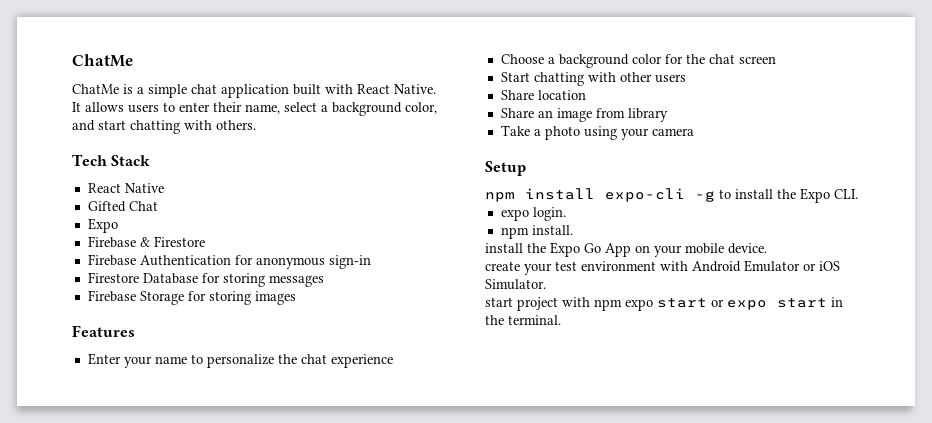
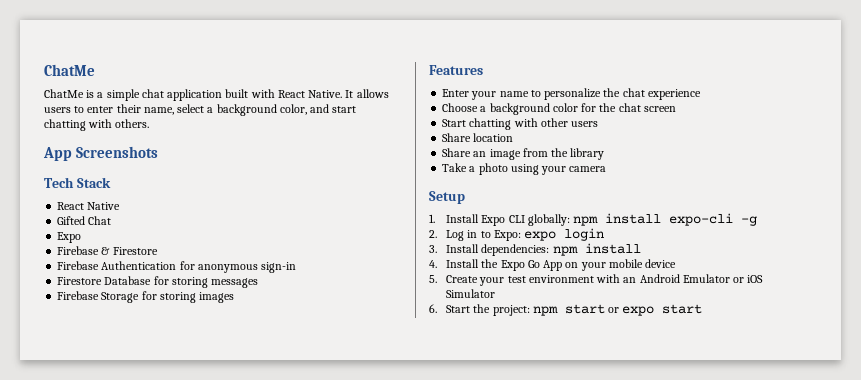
(256, 125) none -> [43,146,159,161] // App Screenshots
(625, 113) none -> [551,148,569,157] the
(526, 168) none -> [429,214,570,226] 1. Install Expo CLI globally:
[719,188,858,203] [500,207,566,221] [500,225,573,239] [485,243,523,253] to install the Expo CLI. // expo login. // npm install. // install -> [429,228,605,241] [429,243,641,256] [429,259,480,268] // 2. Log in to Expo: expo login // 3. Install dependencies: npm install // 4. Install
[728,243,767,254] [485,261,520,271] device. // create -> [644,259,676,268] [429,275,479,283] device // 5. Create
(688, 266) none -> [623,277,637,283] an
[485,279,546,290] [485,297,653,311] Simulator. // start project with npm expo -> [446,289,496,298] [429,304,558,316] Simulator // 6. Start the project: npm
[831,297,843,307] [485,315,561,325] in the terminal. -> (703, 309) none

